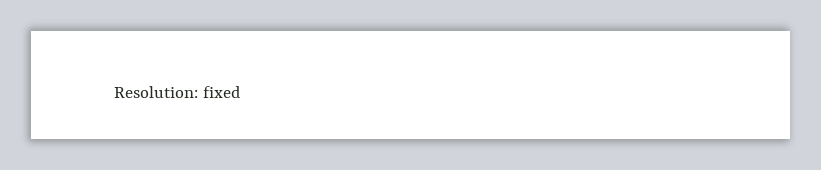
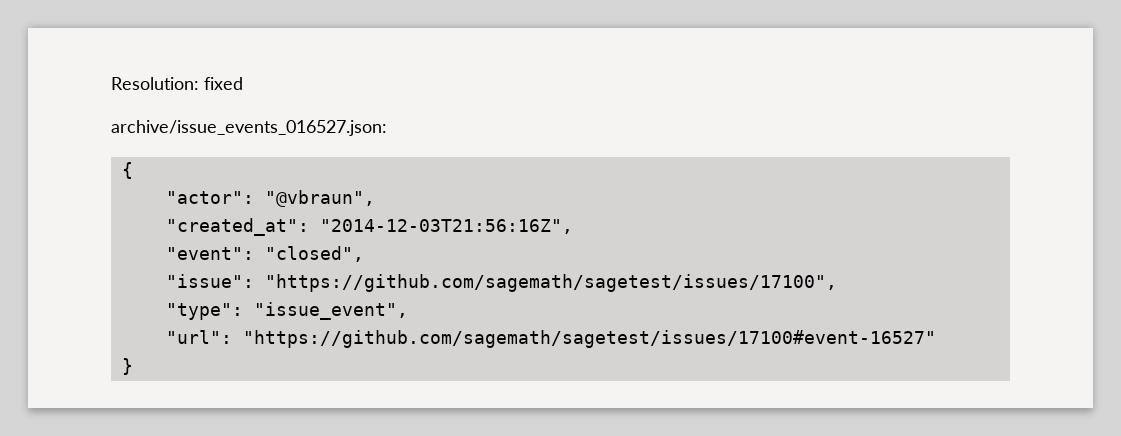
(240, 92) none -> [111,120,387,136] [121,162,133,179] [165,190,375,207] [165,218,573,236] [165,246,364,262] [165,274,837,292] [165,302,408,320] [165,330,936,348] [121,358,133,375] // archive/issue_events_016527.json: // { // "actor": "@vbraun", // "created_at": "2014-12-03T21:56:16Z", // "event": "closed", // "issue": "https://github.com/sagemath/sagetest/issues/17100", // "type": "issue_event", // "url": "https://github.com/sagemath/sagetest/issues/17100#event-16527" // }

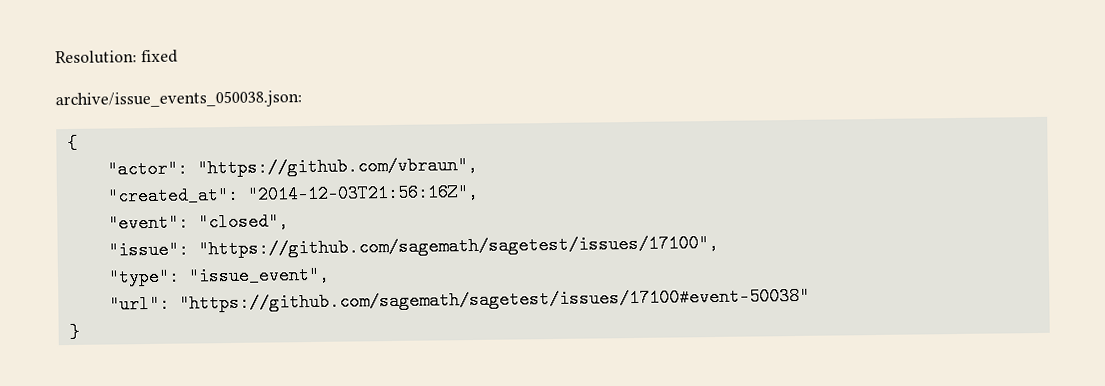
[111,120,387,136] archive/issue_events_016527.json: -> [55,90,302,110] archive/issue_events_050038.json:
[264,190,375,207] "@vbraun", -> [196,155,478,178] "https://github.com/vbraun",
[242,330,936,348] "https://github.com/sagemath/sagetest/issues/17100#event-16527" -> [178,286,810,313] "https://github.com/sagemath/sagetest/issues/17100#event-50038"

